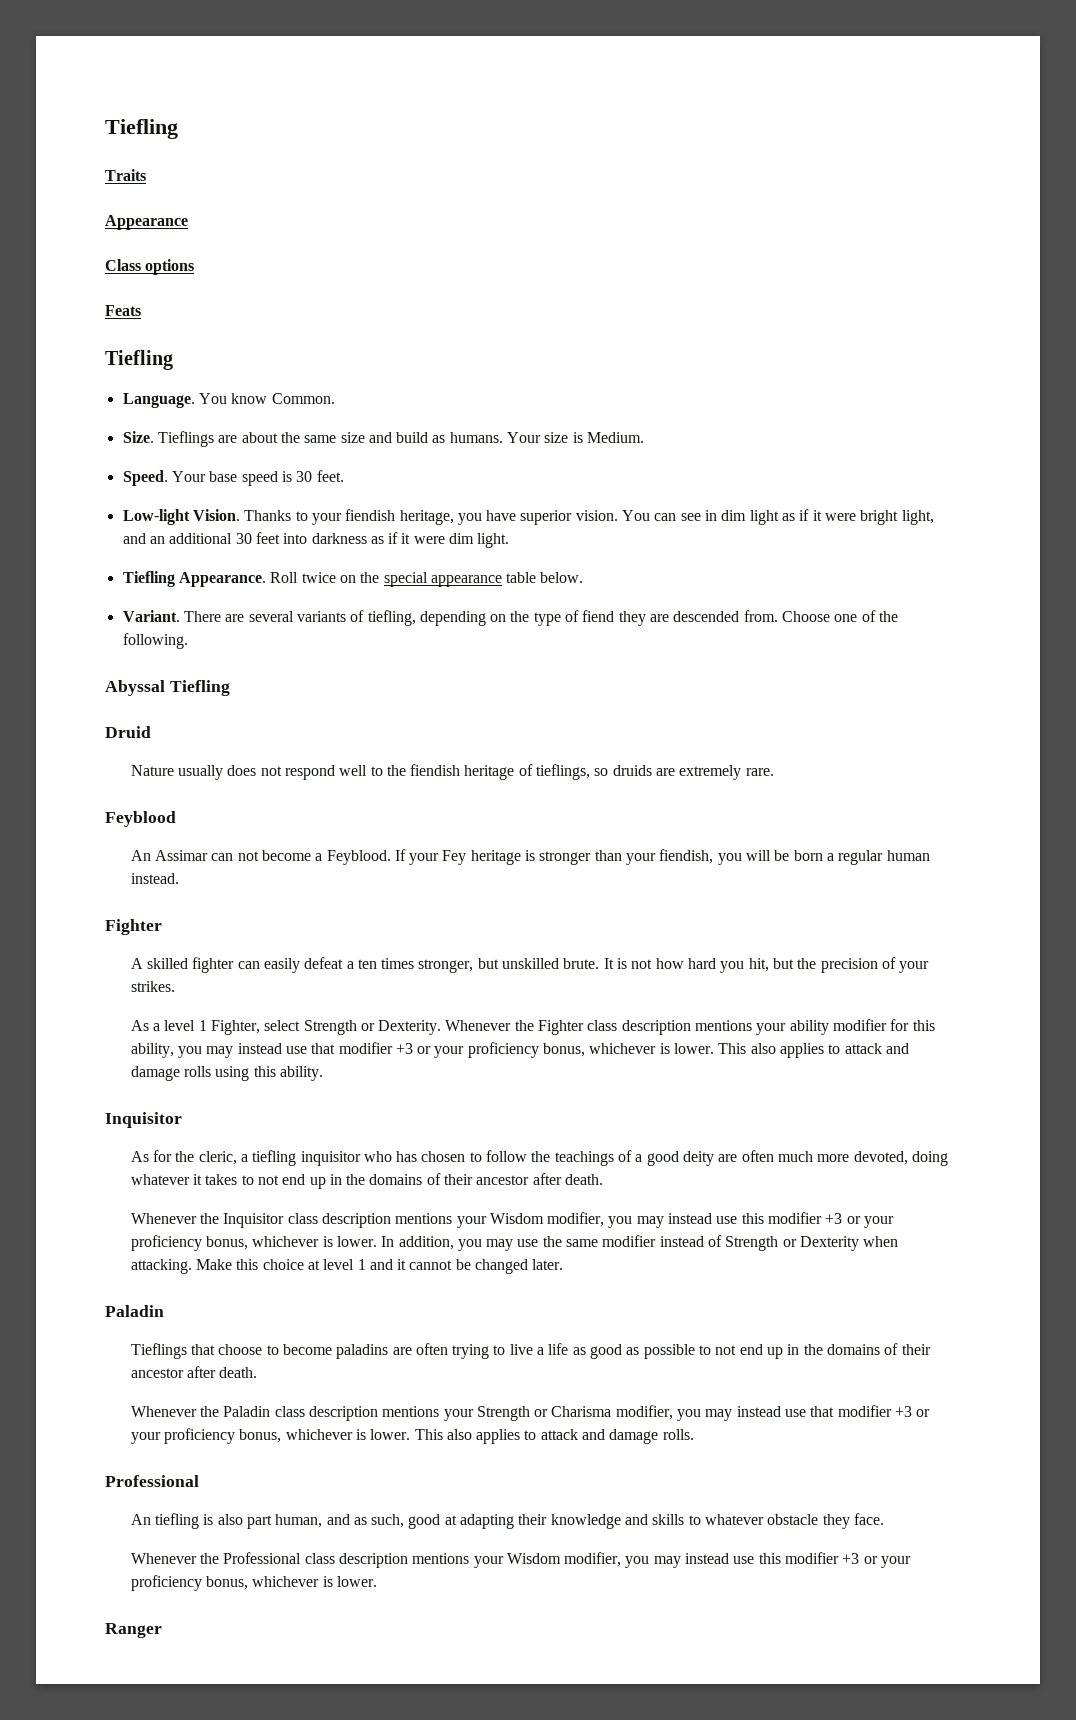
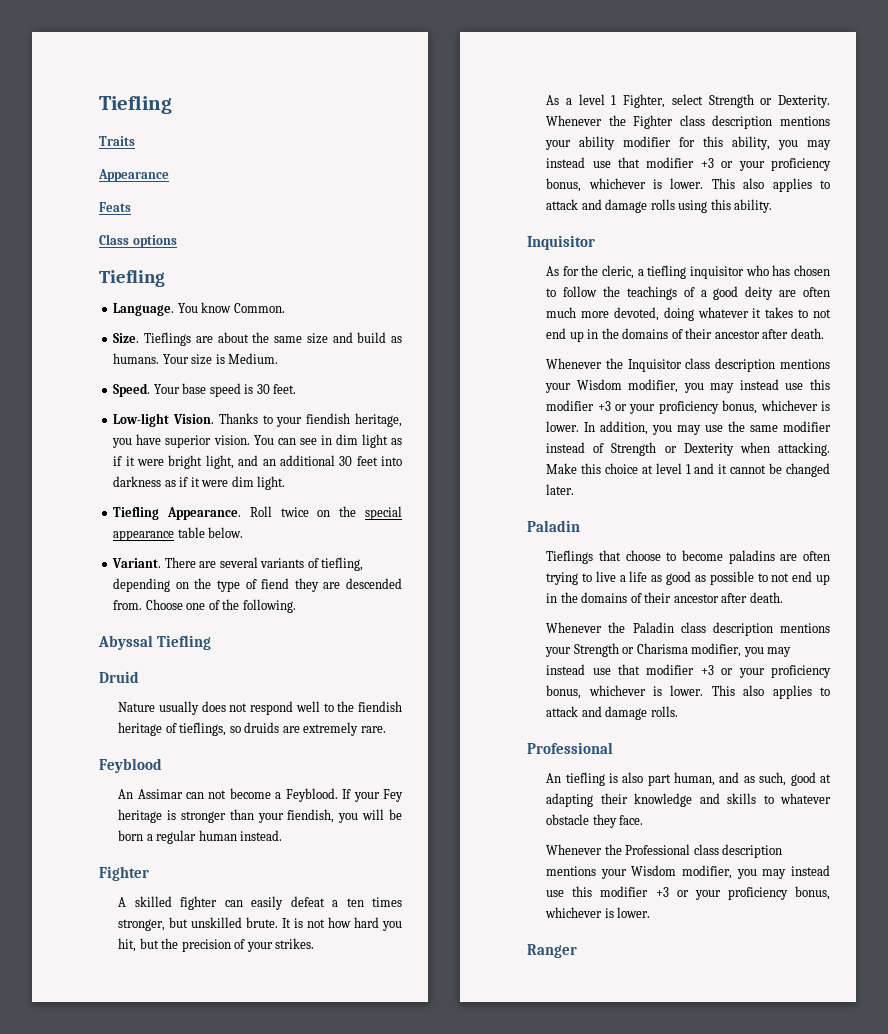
(188, 222) none -> [99,202,131,212] // Feats
[105,305,141,316] // Feats -> (177, 241) none

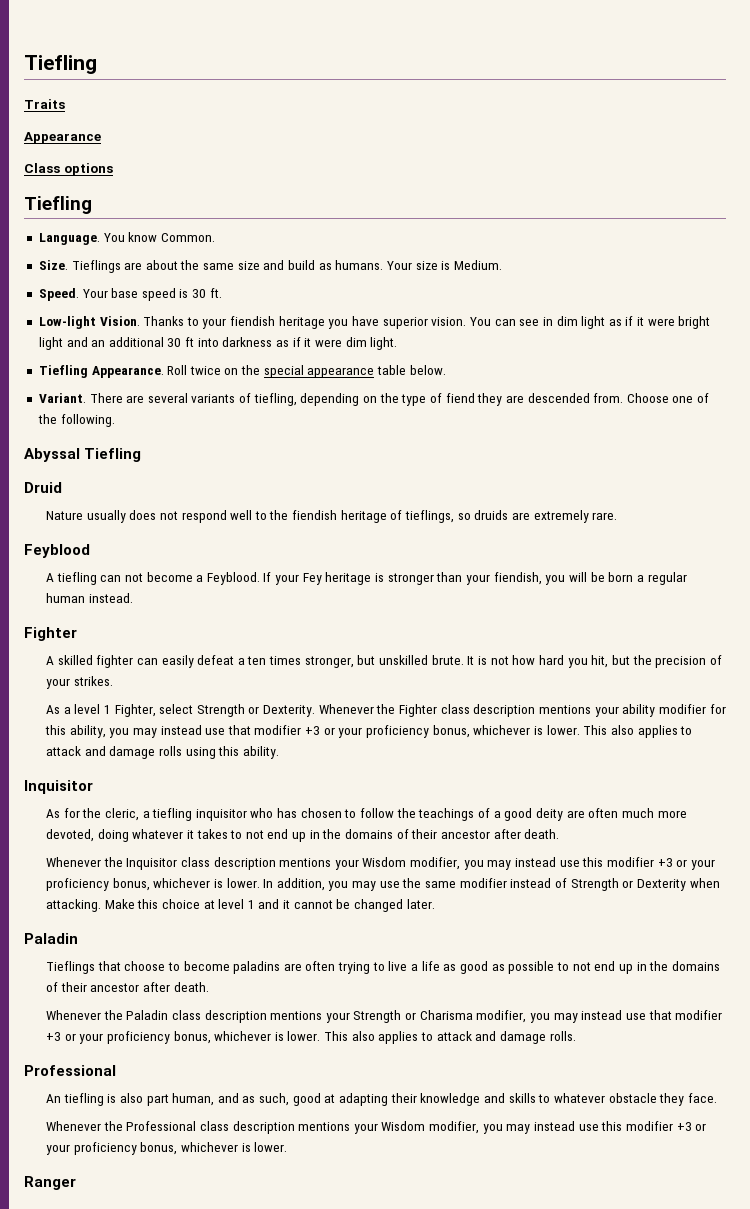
[99,202,131,212] // Feats -> (101, 138) none
[273,384,297,394] feet. -> [209,288,222,298] ft.
[355,413,402,427] heritage, -> [278,316,325,329] heritage
[205,455,234,469] light, -> [38,337,63,350] light
[356,456,378,466] feet -> [185,337,195,347] ft
[118,789,183,799] An Assimar -> [45,572,97,585] A tiefling

